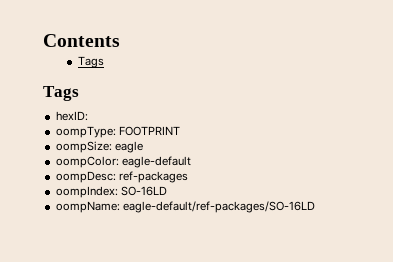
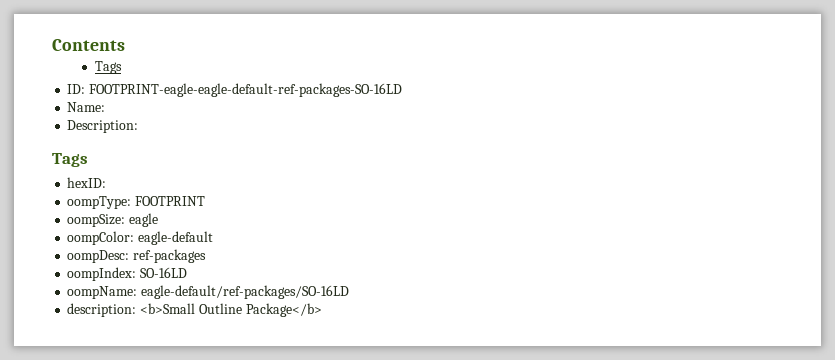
(104, 62) none -> [67,83,403,97] [67,102,106,112] [67,120,139,133] // ID: FOOTPRINT-eagle-eagle-default-ref-packages-SO-16LD // Name: // Description:
(315, 207) none -> [67,303,322,317] // description: <b>Small Outline Package</b>

